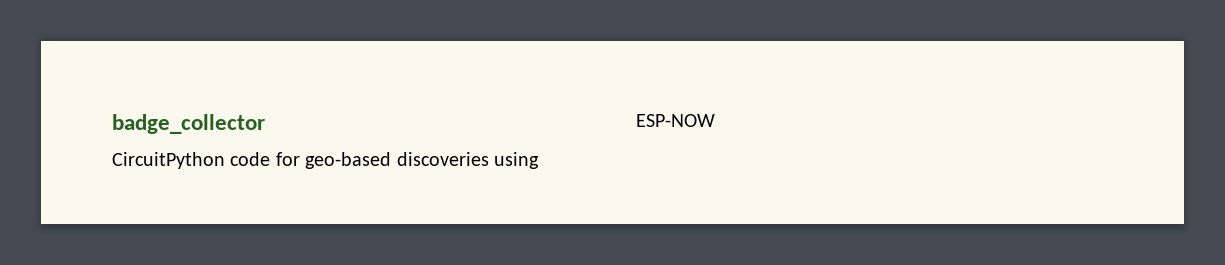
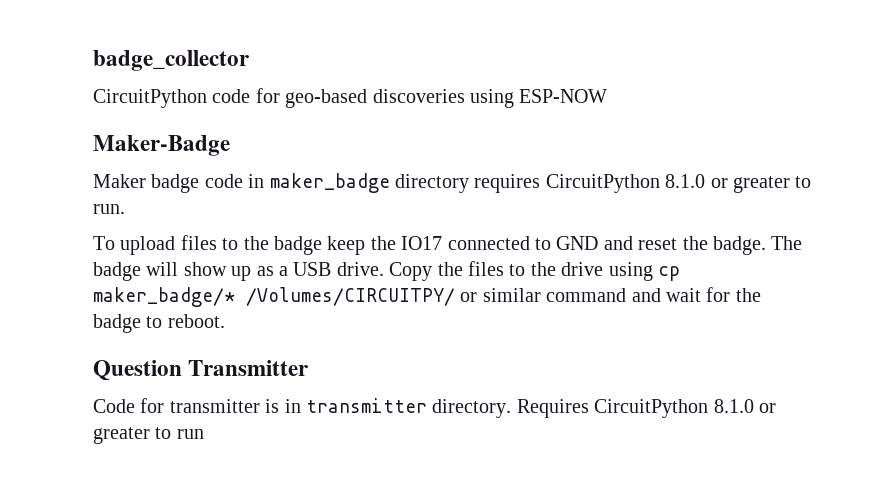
(715, 120) none -> [93,135,230,156] [93,173,812,193] [93,204,125,214] [93,235,803,255] [93,261,680,281] [93,287,761,307] [93,314,225,333] [93,360,309,381] [93,398,776,418] [93,427,204,444] // Maker-Badge // Maker badge code in maker_badge directory requires CircuitPython 8.1.0 or greater to run. // To upload files to the badge keep the IO17 connected to GND and reset the badge. The badge will show up as a USB drive. Copy the files to the drive using cp maker_badge/* /Volumes/CIRCUITPY/ or similar command and wait for the badge to reboot. // Question Transmitter // Code for transmitter is in transmitter directory. Requires CircuitPython 8.1.0 or greater to run

